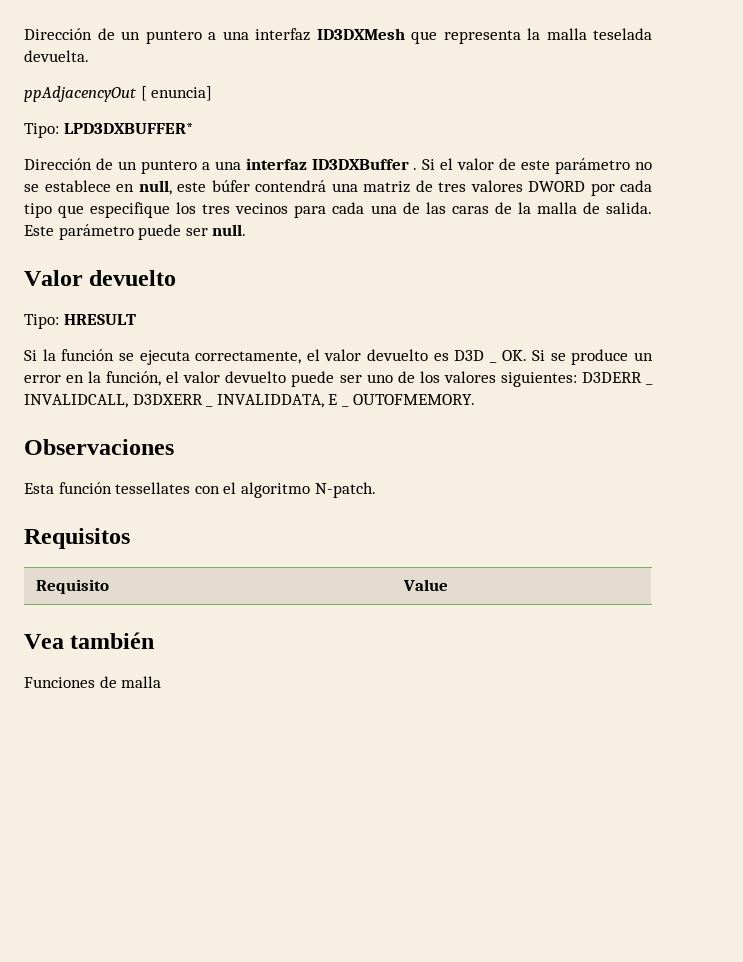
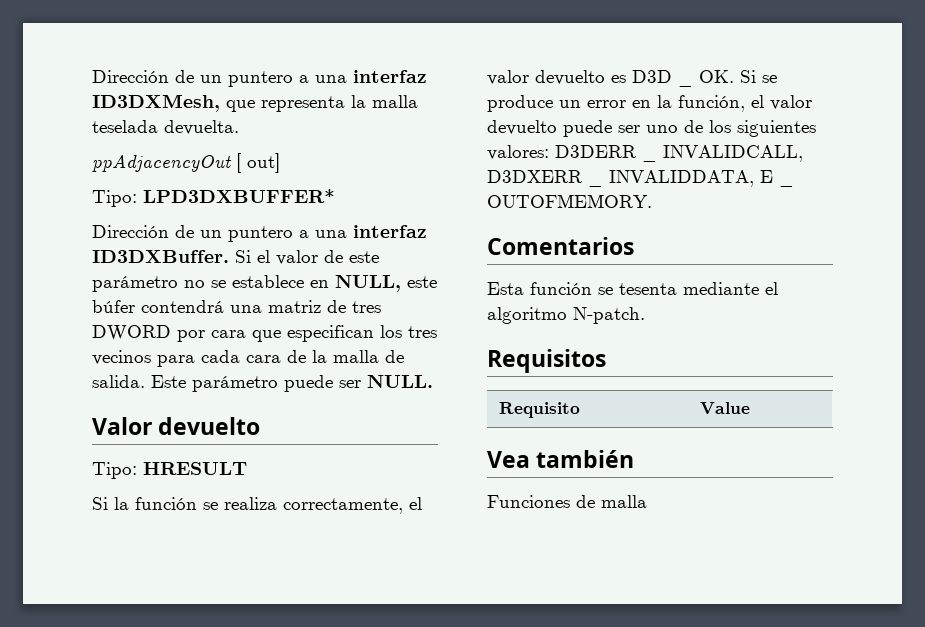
[24,28,405,44] Dirección de un puntero a una interfaz ID3DXMesh -> [92,70,427,87] [92,94,220,112] Dirección de un puntero a una interfaz ID3DXMesh,
[151,86,213,101] enuncia] -> [247,153,280,173] out]
[311,159,418,170] ID3DXBuffer . -> [92,250,229,263] ID3DXBuffer.
[138,180,172,195] null, -> [335,275,401,292] NULL,
[470,180,523,192] valores -> (381, 307) none
[620,180,652,192] [24,202,171,218] cada tipo que especifique -> [211,325,374,342] cara que especifican
[370,202,489,214] una de las caras -> [246,355,281,363] cara
[212,224,247,236] null. -> [367,375,433,388] NULL.
[139,350,190,365] ejecuta -> [224,497,277,510] realiza
[443,371,577,387] valores siguientes: -> [737,120,816,137] [487,145,549,160] siguientes valores:
[24,439,174,455] Observaciones -> [487,237,634,255] Comentarios
[115,482,220,494] tessellates con -> [598,282,759,295] se tesenta mediante

